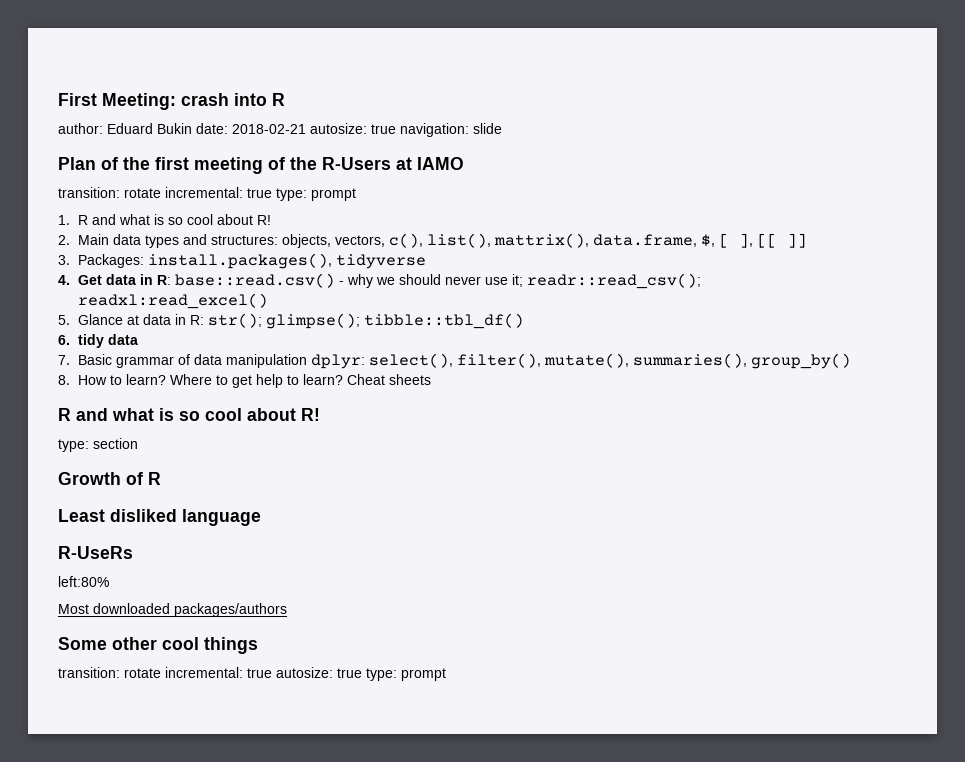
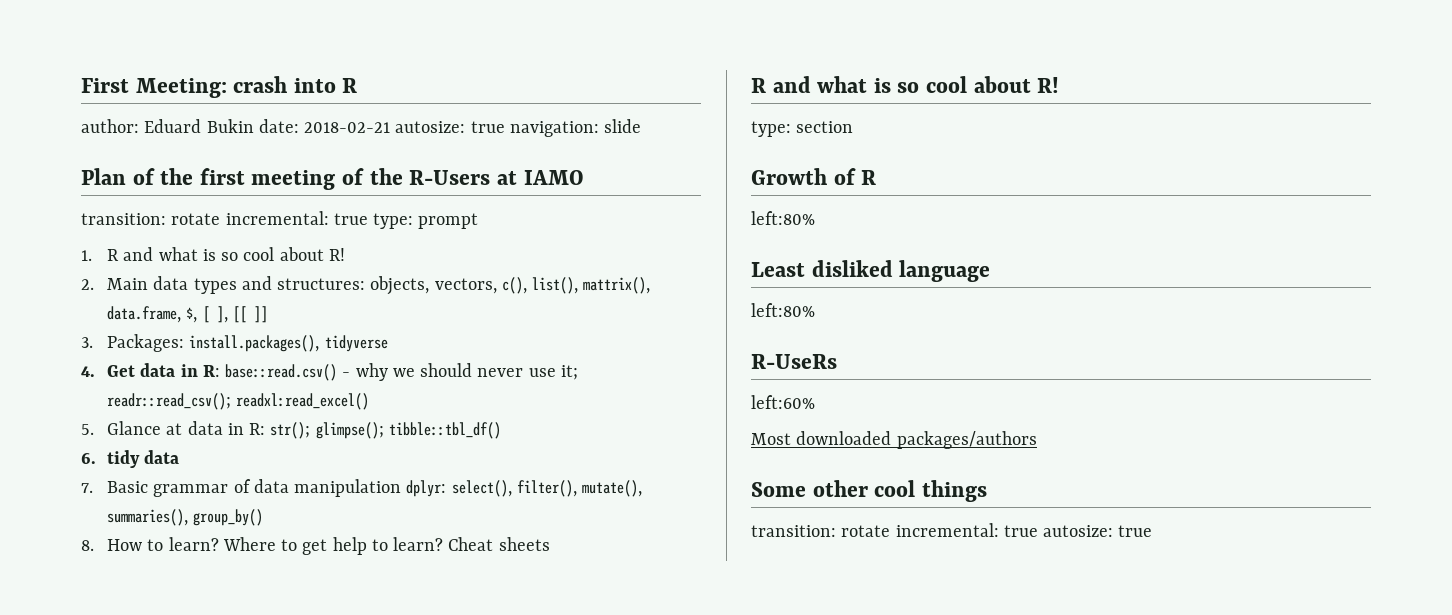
(161, 478) none -> [751,211,815,225] // left:80%
(261, 517) none -> [751,303,815,317] // left:80%
[58,576,109,587] left:80% -> [751,395,815,409] left:60%
[366,668,446,681] type: prompt -> (1153, 531) none

